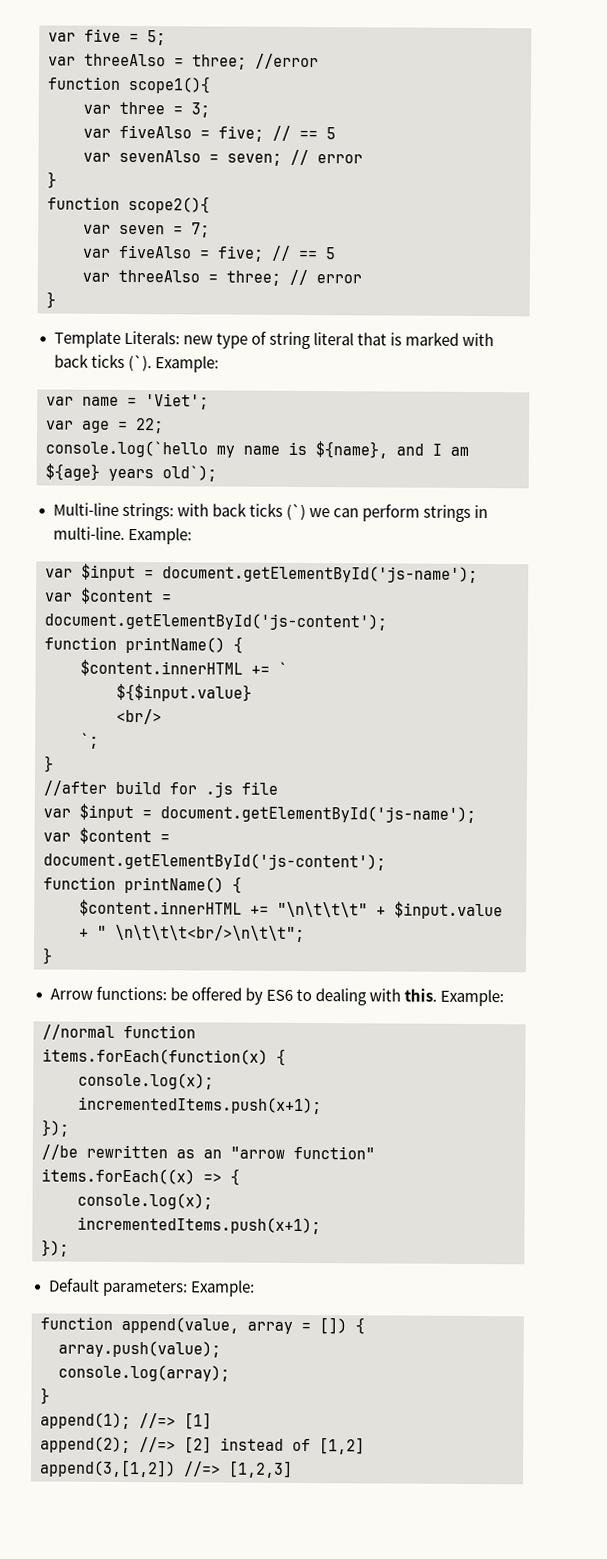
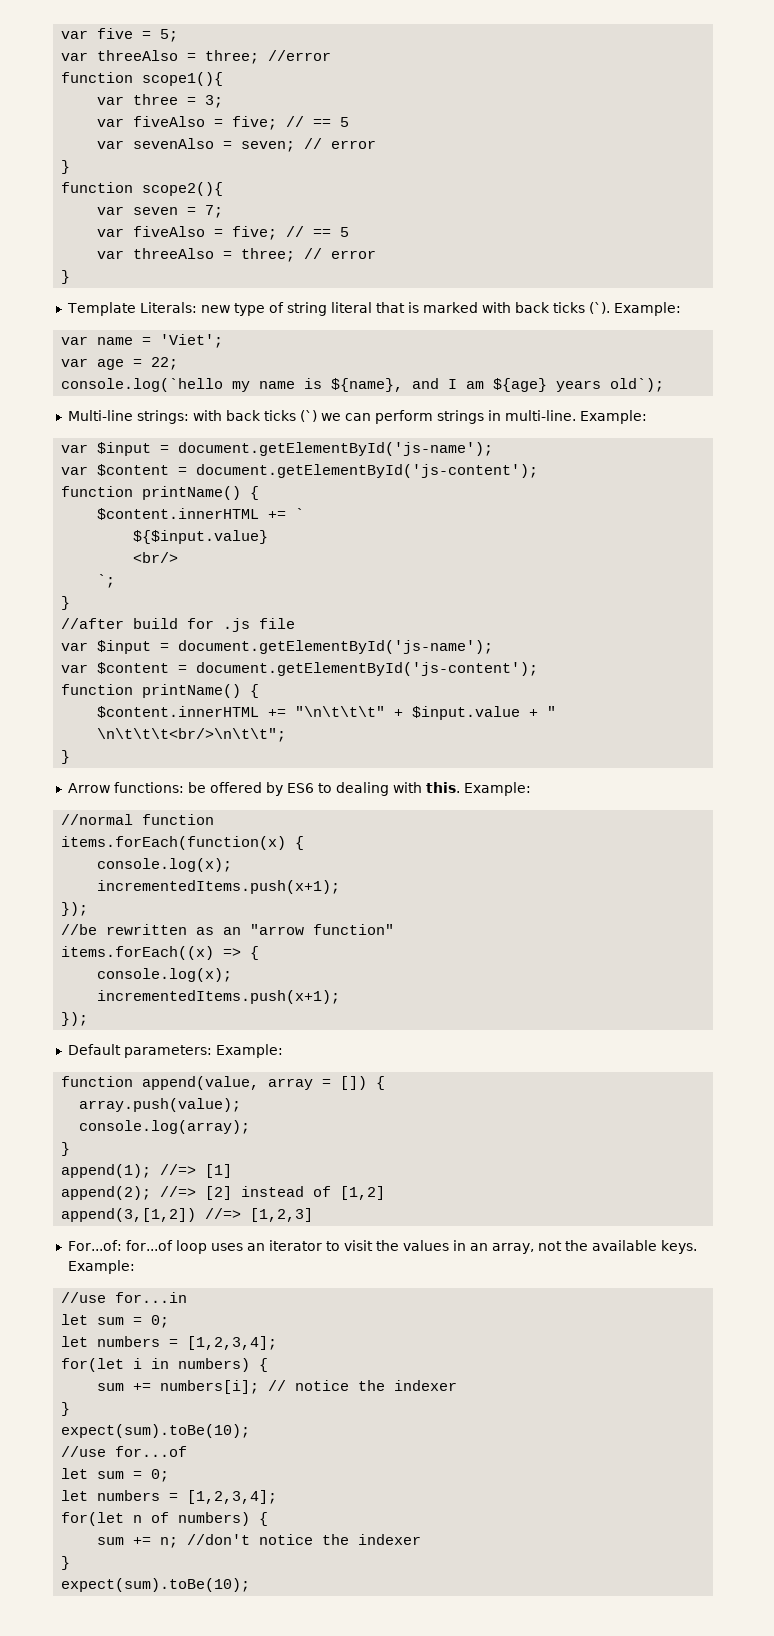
(293, 1469) none -> [67,1240,697,1254] [67,1260,135,1274] [61,1292,188,1303] [61,1314,170,1328] [61,1336,278,1350] [61,1358,269,1372] [97,1380,458,1394] [61,1402,71,1416] [61,1424,251,1438] [61,1446,188,1457] [61,1468,170,1482] [61,1490,278,1504] [61,1512,269,1526] [97,1534,422,1548] [61,1556,71,1570] [61,1578,251,1592] // For...of: for...of loop uses an iterator to visit the values in an array, not the available keys. Example: // //use for...in // let sum = 0; // let numbers = [1,2,3,4]; // for(let i in numbers) { // sum += numbers[i]; // notice the indexer // } // expect(sum).toBe(10); // //use for...of // let sum = 0; // let numbers = [1,2,3,4]; // for(let n of numbers) { // sum += n; //don't notice the indexer // } // expect(sum).toBe(10);

